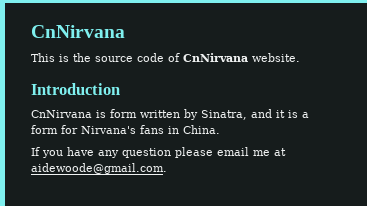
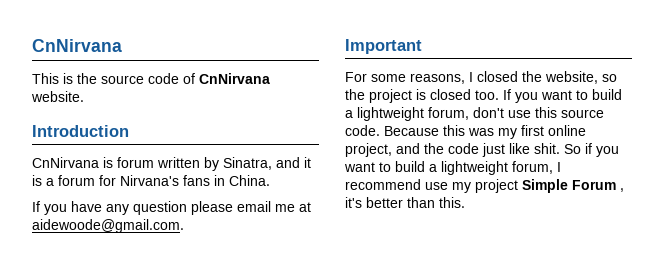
[110,109,137,118] form -> [117,157,154,168] forum
[31,125,58,134] form -> [58,175,95,186] forum
(167, 168) none -> [345,39,422,54] [345,71,617,84] [345,89,622,103] [345,107,604,121] [345,125,586,139] [345,143,619,157] [344,161,561,175] [345,179,624,193] [345,197,465,208] // Important // For some reasons, I closed the website, so the project is closed too. If you want to build a lightweight forum, don't use this source code. Because this was my first online project, and the code just like shit. So if you want to build a lightweight forum, I recommend use my project Simple Forum , it's better than this.

